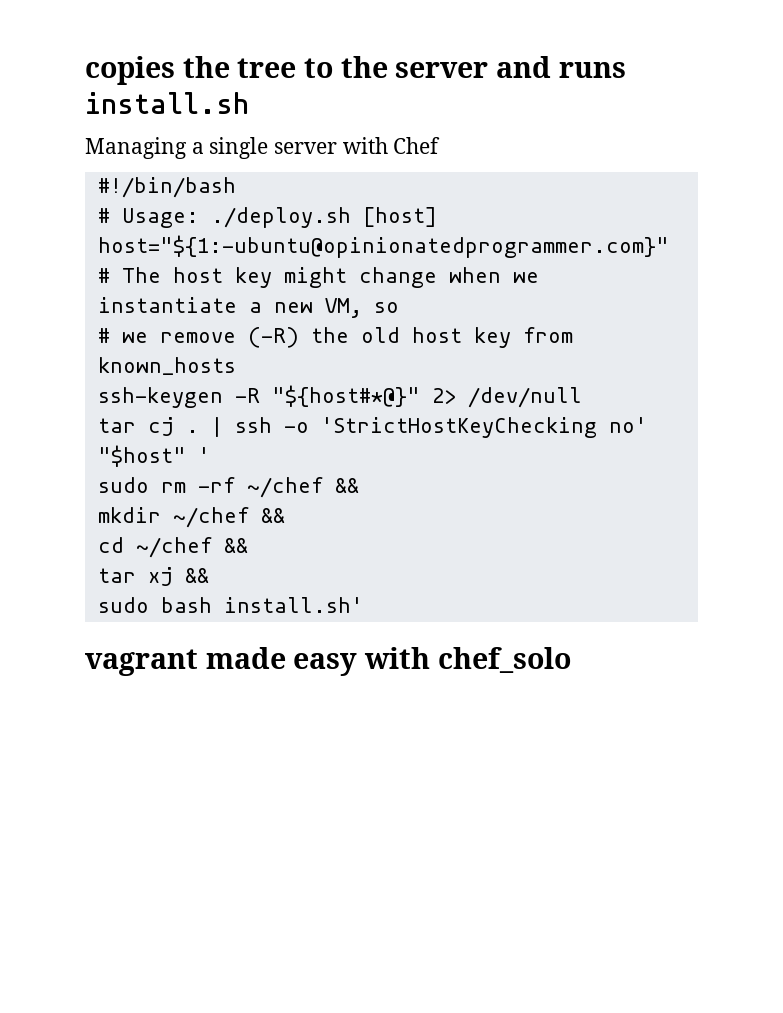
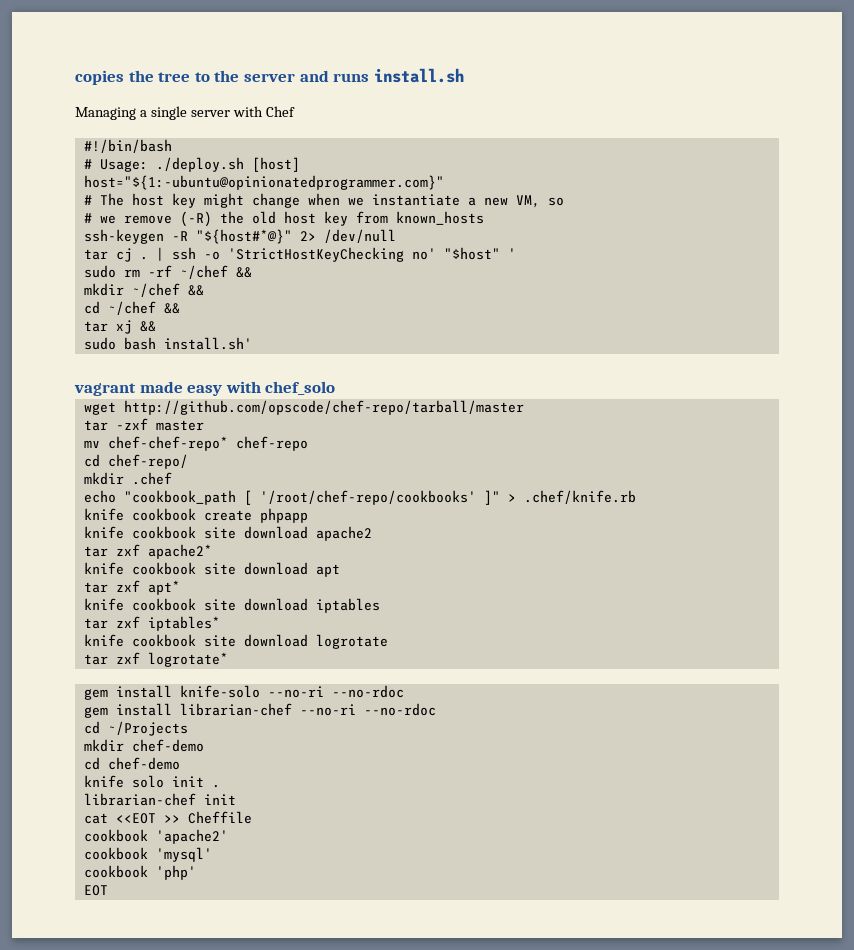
(571, 660) none -> [83,400,524,415] [83,418,204,431] [83,436,308,451] [83,454,188,469] [83,472,172,485] [83,490,636,505] [83,508,308,523] [83,526,372,541] [83,544,212,559] [83,562,340,577] [83,580,180,595] [83,598,380,613] [83,616,220,631] [83,634,388,649] [83,652,228,667] [83,685,404,700] [83,703,436,718] [83,721,188,736] [83,739,204,752] [83,757,180,770] [83,775,220,788] [83,793,236,806] [83,811,252,824] [83,829,228,844] [83,847,212,862] [83,865,196,880] [83,885,108,896] // wget http://github.com/opscode/chef-repo/tarball/master // tar -zxf master // mv chef-chef-repo* chef-repo // cd chef-repo/ // mkdir .chef // echo "cookbook_path [ '/root/chef-repo/cookbooks' ]" > .chef/knife.rb // knife cookbook create phpapp // knife cookbook site download apache2 // tar zxf apache2* // knife cookbook site download apt // tar zxf apt* // knife cookbook site download iptables // tar zxf iptables* // knife cookbook site download logrotate // tar zxf logrotate* // gem install knife-solo --no-ri --no-rdoc // gem install librarian-chef --no-ri --no-rdoc // cd ~/Projects // mkdir chef-demo // cd chef-demo // knife solo init . // librarian-chef init // cat <<EOT >> Cheffile // cookbook 'apache2' // cookbook 'mysql' // cookbook 'php' // EOT

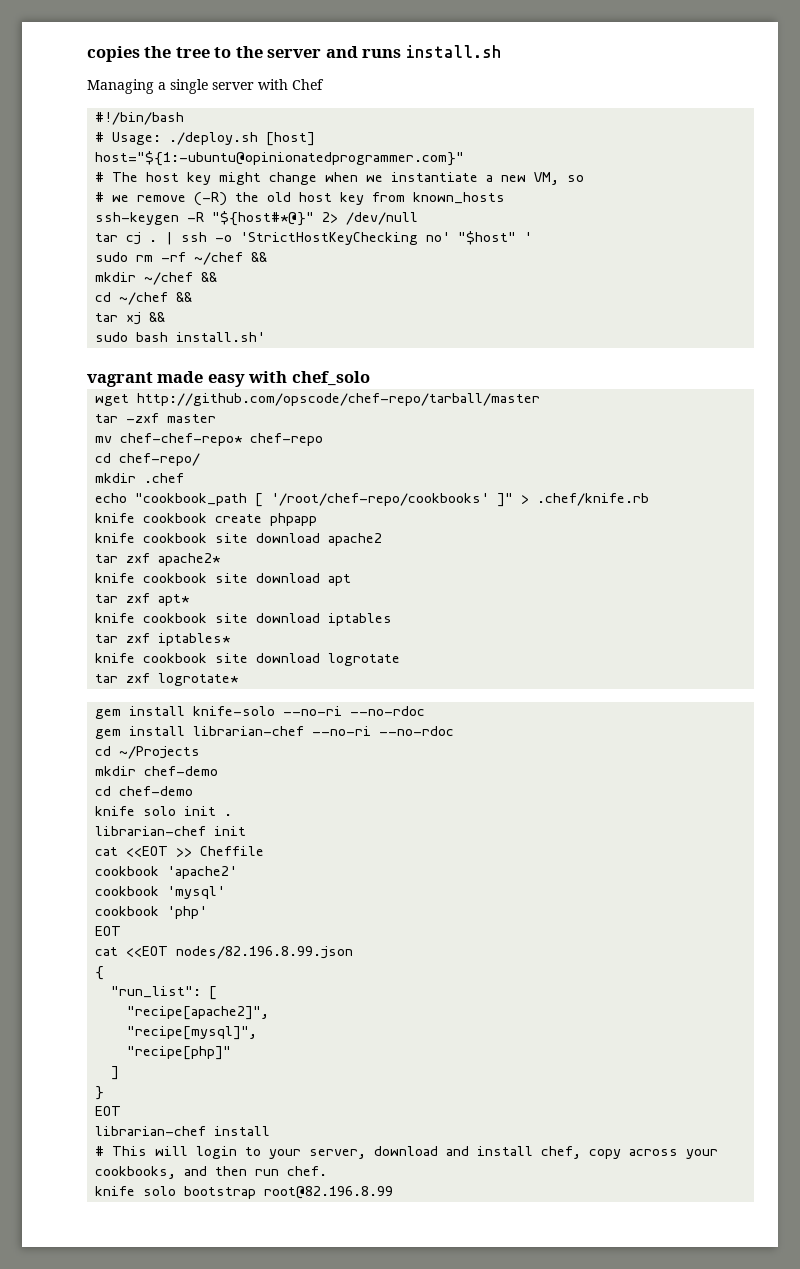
(108, 890) none -> [95,946,354,959] [95,966,105,980] [111,986,218,1000] [127,1006,270,1020] [127,1026,258,1040] [127,1046,232,1060] [111,1066,120,1080] [95,1086,105,1100] [95,1106,122,1116] [95,1126,271,1136] [95,1146,719,1159] [95,1166,328,1179] [95,1186,394,1199] // cat <<EOT nodes/82.196.8.99.json // { // "run_list": [ // "recipe[apache2]", // "recipe[mysql]", // "recipe[php]" // ] // } // EOT // librarian-chef install // # This will login to your server, download and install chef, copy across your cookbooks, and then run chef. // knife solo bootstrap root@82.196.8.99

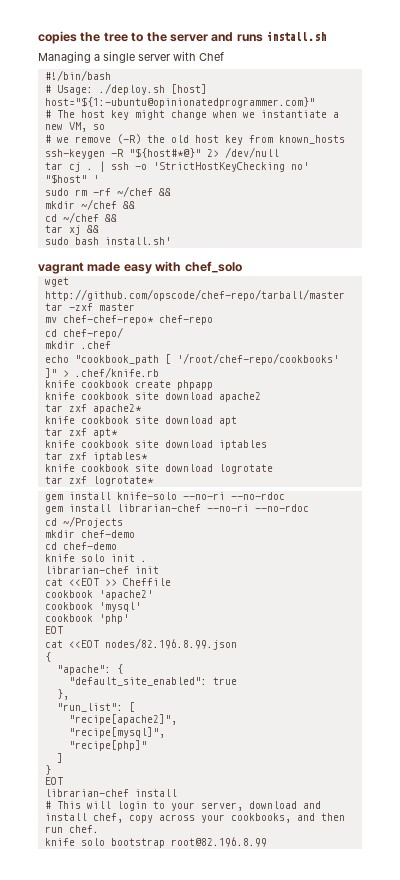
(105, 973) none -> [56,664,123,675] [68,677,237,686] [56,689,69,700] // "apache": { // "default_site_enabled": true // },

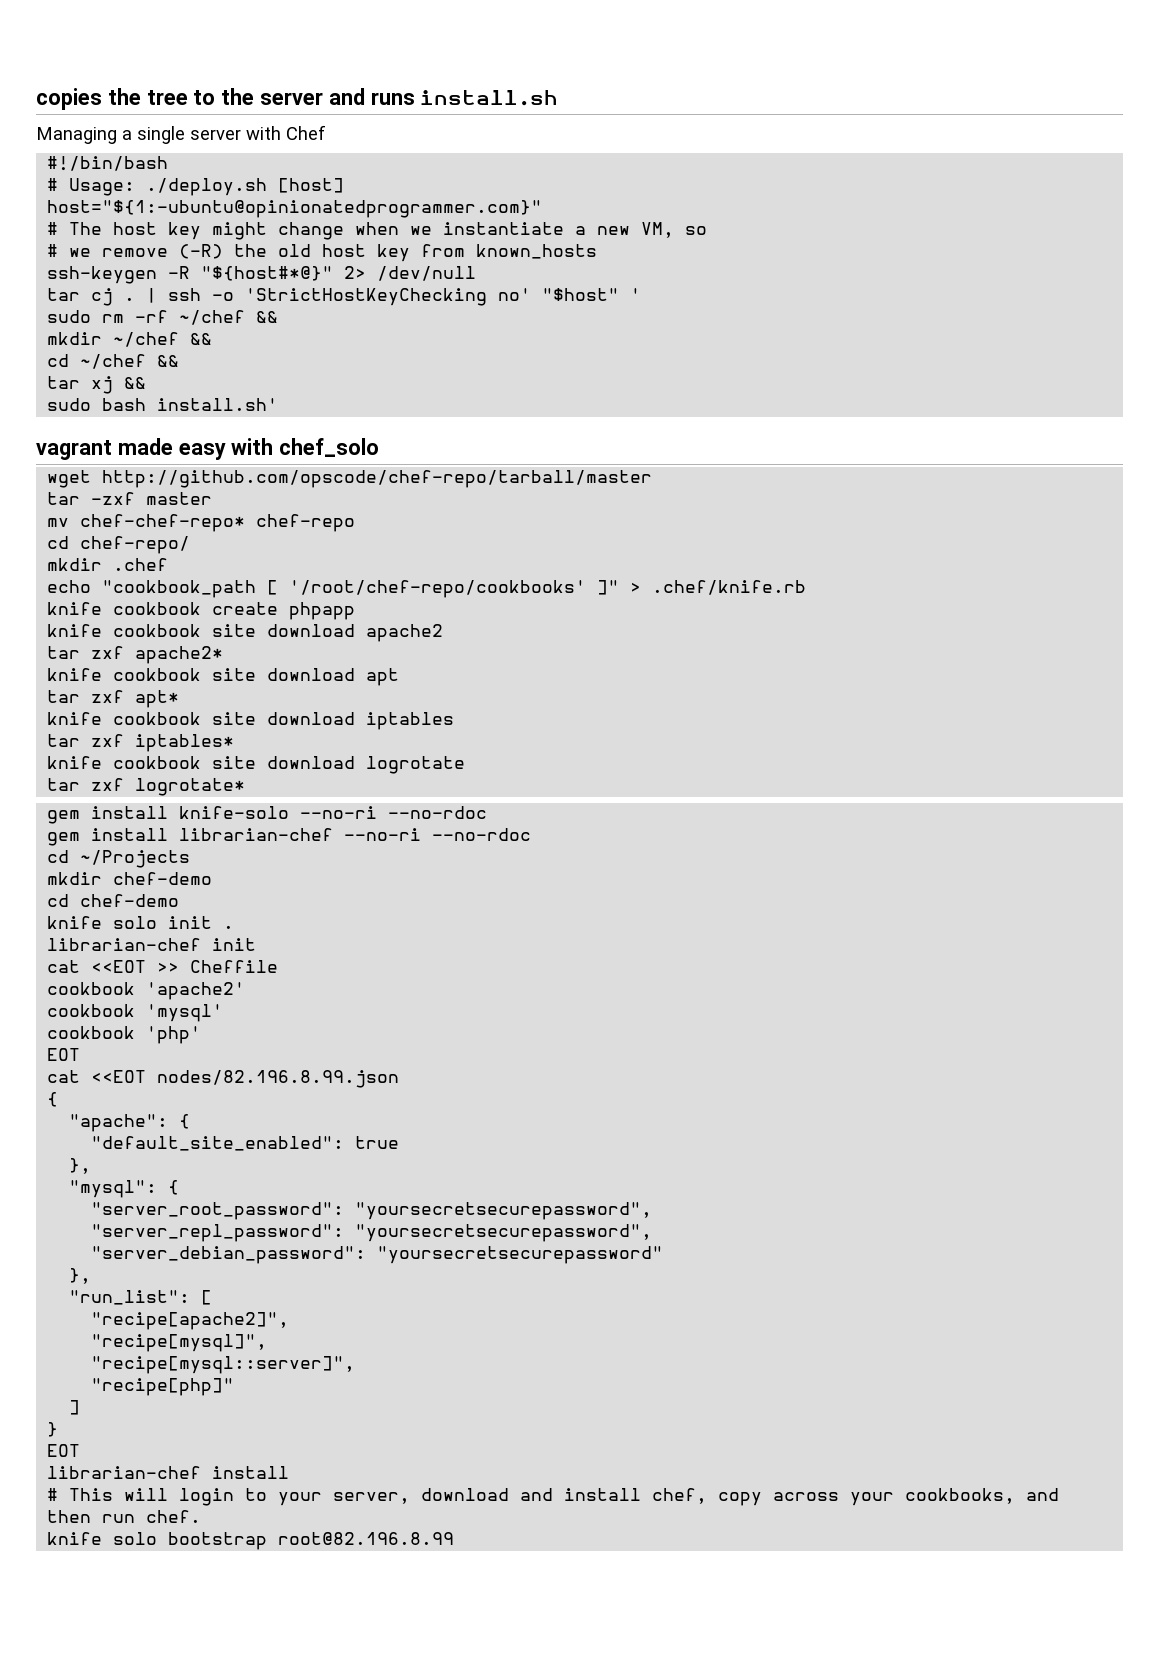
(69, 694) none -> [69,1180,180,1198] [91,1202,653,1220] [91,1224,653,1242] [91,1246,664,1264] [69,1268,92,1284] // "mysql": { // "server_root_password": "yoursecretsecurepassword", // "server_repl_password": "yoursecretsecurepassword", // "server_debian_password": "yoursecretsecurepassword" // },
(165, 732) none -> [91,1356,356,1374] // "recipe[mysql::server]",

